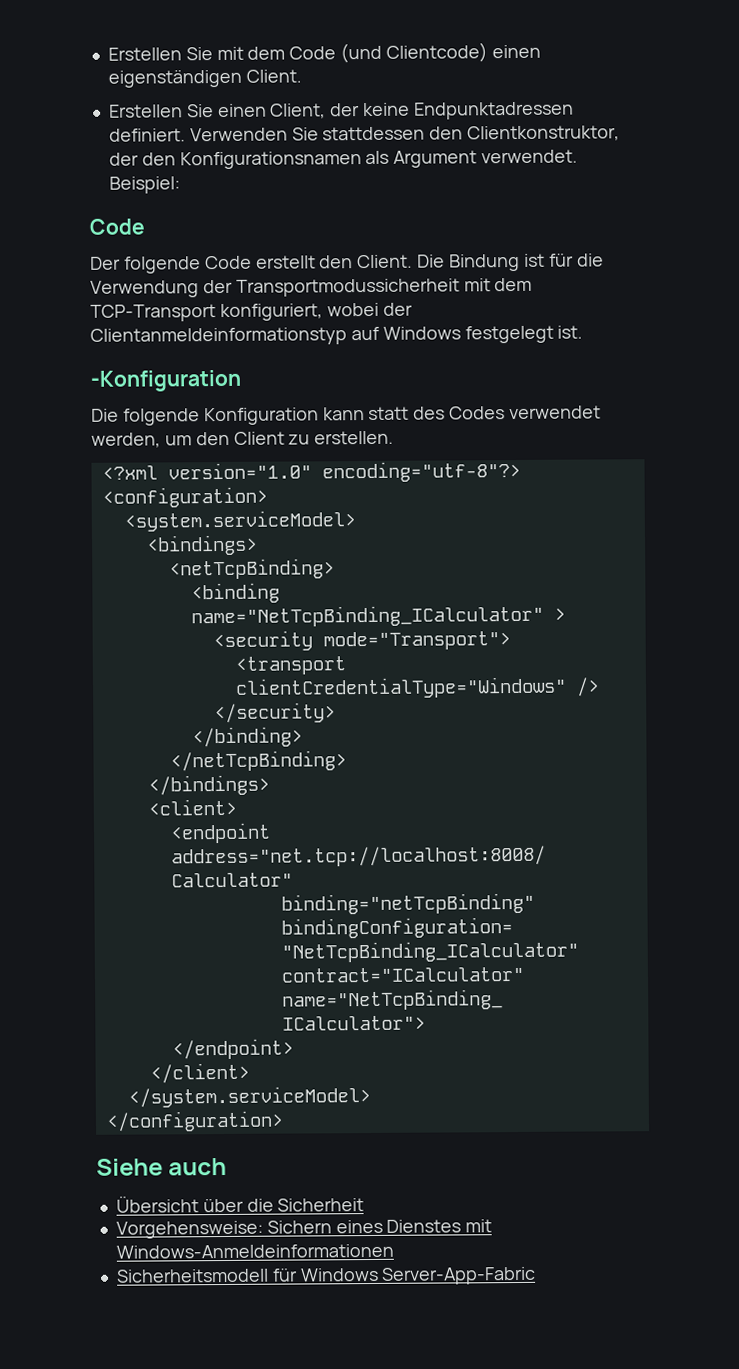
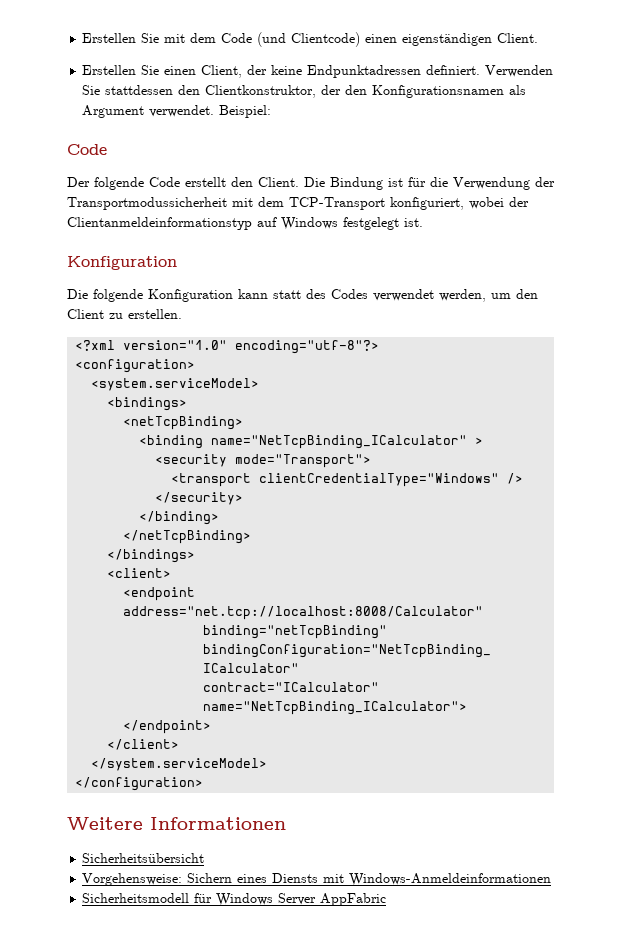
[90,369,241,392] -Konfiguration -> [67,256,177,270] Konfiguration
[96,1157,228,1176] [115,1195,365,1213] Siehe auch // Übersicht über die Sicherheit -> [67,817,286,830] [82,853,205,863] Weitere Informationen // Sicherheitsübersicht
[386,1219,462,1233] Dienstes -> [272,873,319,883] Diensts
[381,1266,537,1285] Server-App-Fabric -> [278,893,387,906] Server AppFabric

